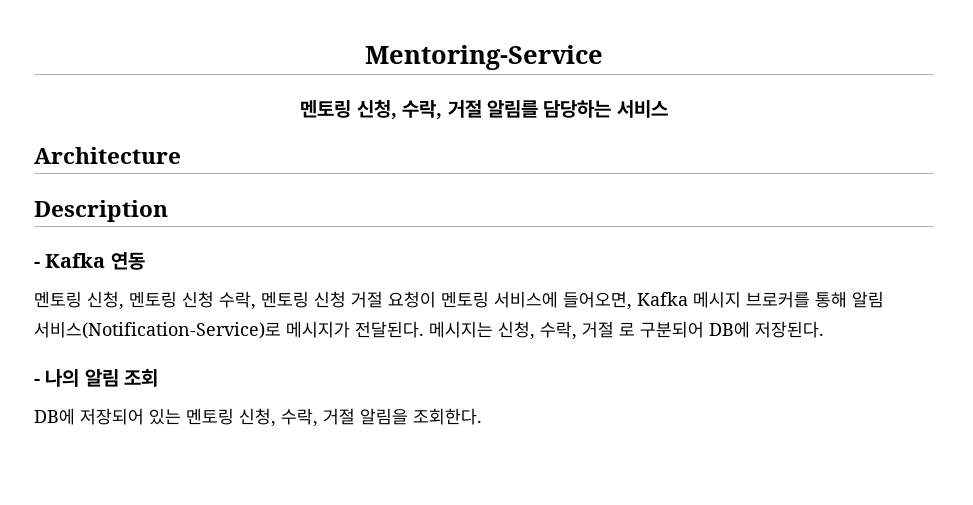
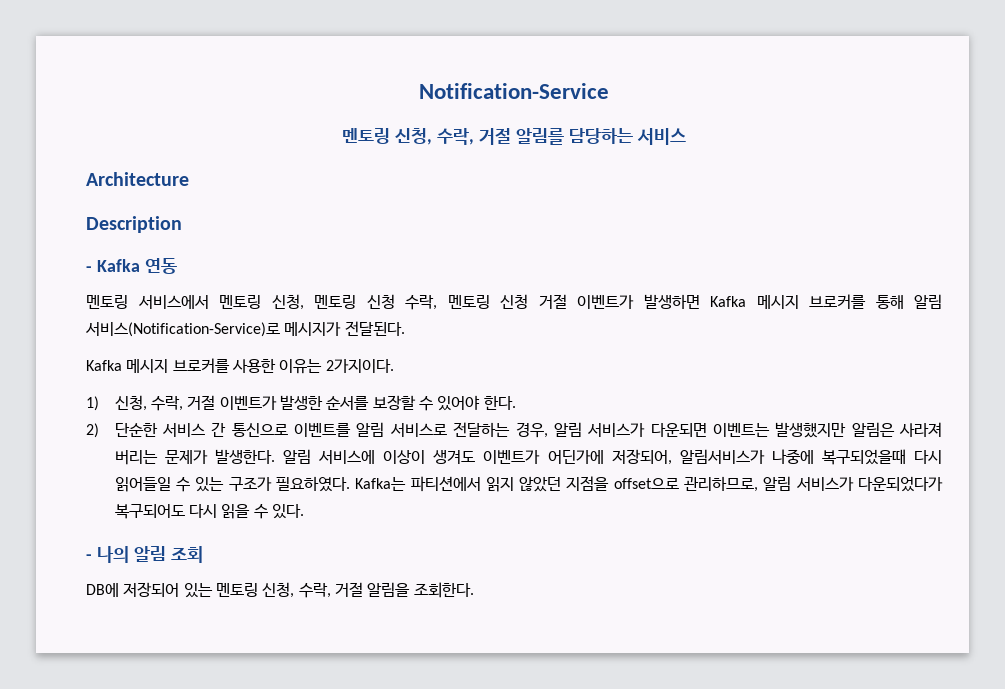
[365,45,603,70] Mentoring-Service -> [419,83,609,99] Notification-Service
(82, 299) none -> [137,295,261,309] 서비스에서 멘토링
[388,291,632,310] 요청이 멘토링 서비스에 들어오면, -> [577,294,700,309] 이벤트가 발생하면
[429,321,824,340] 메시지는 신청, 수락, 거절 로 구분되어 DB에 저장된다. -> [86,358,394,374] [86,395,516,411] [86,422,942,438] [114,449,942,465] [114,476,943,492] [114,504,305,519] // Kafka 메시지 브로커를 사용한 이유는 2가지이다. // 1) 신청, 수락, 거절 이벤트가 발생한 순서를 보장할 수 있어야 한다. // 2) 단순한 서비스 간 통신으로 이벤트를 알림 서비스로 전달하는 경우, 알림 서비스가 다운되면 이벤트는 발생했지만 알림은 사라져 버리는 문제가 발생한다. 알림 서비스에 이상이 생겨도 이벤트가 어딘가에 저장되어, 알림서비스가 나중에 복구되었을때 다시 읽어들일 수 있는 구조가 필요하였다. Kafka는 파티션에서 읽지 않았던 지점을 offset으로 관리하므로, 알림 서비스가 다운되었다가 복구되어도 다시 읽을 수 있다.

